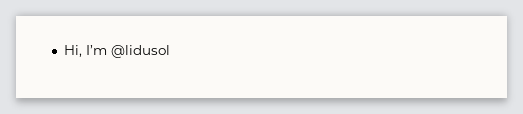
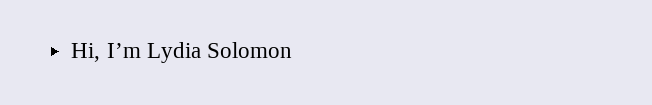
[110,45,170,58] @lidusol -> [146,42,292,63] Lydia Solomon

